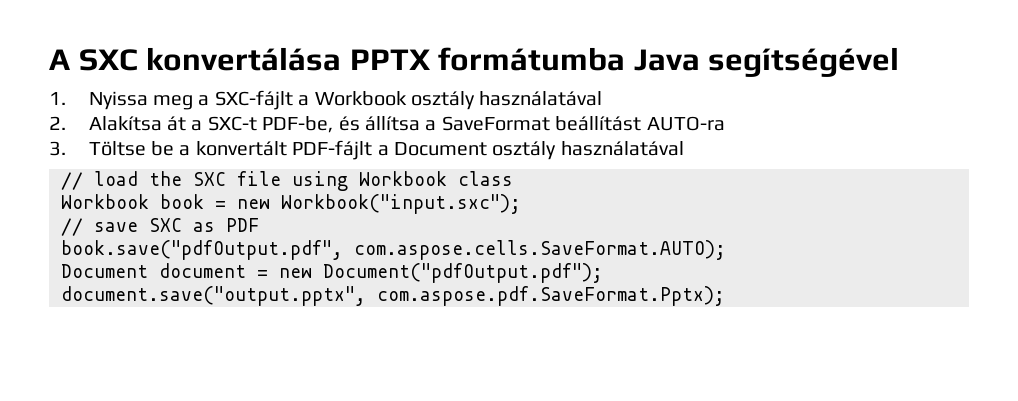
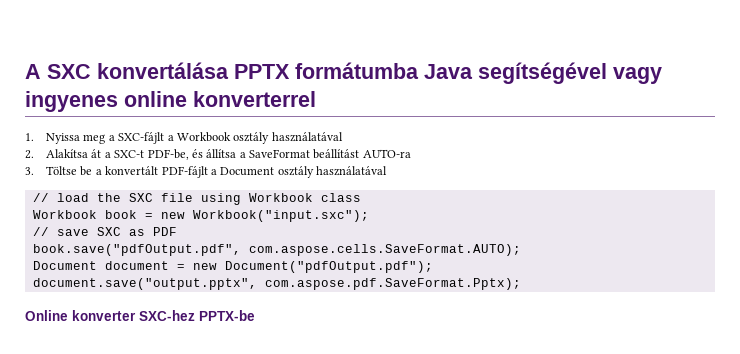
(900, 62) none -> [613,67,662,84] [25,91,316,112] vagy ingyenes online konverterrel
(725, 296) none -> [25,310,255,321] // Online konverter SXC-hez PPTX-be

